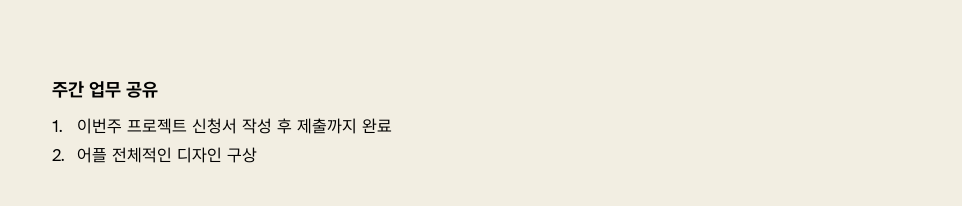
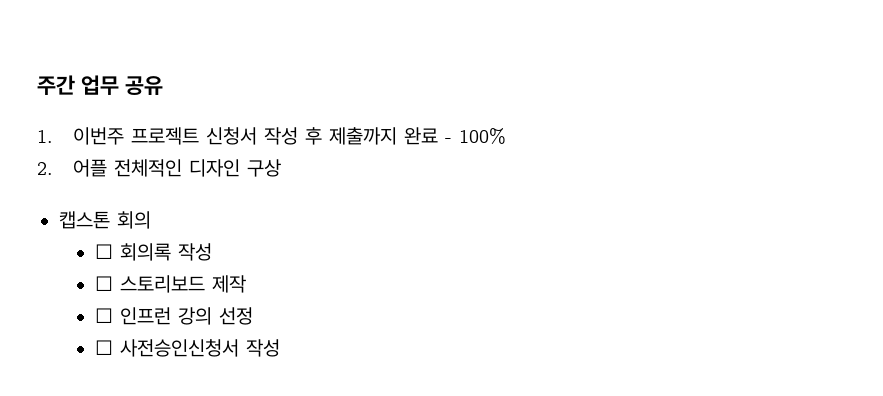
(392, 126) none -> [445,128,507,144] - 100%
(257, 155) none -> [59,211,151,229] [95,243,213,261] [95,275,247,293] [95,307,254,325] [95,339,281,357] // 캡스톤 회의 // ☐ 회의록 작성 // ☐ 스토리보드 제작 // ☐ 인프런 강의 선정 // ☐ 사전승인신청서 작성

